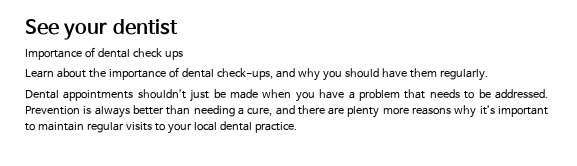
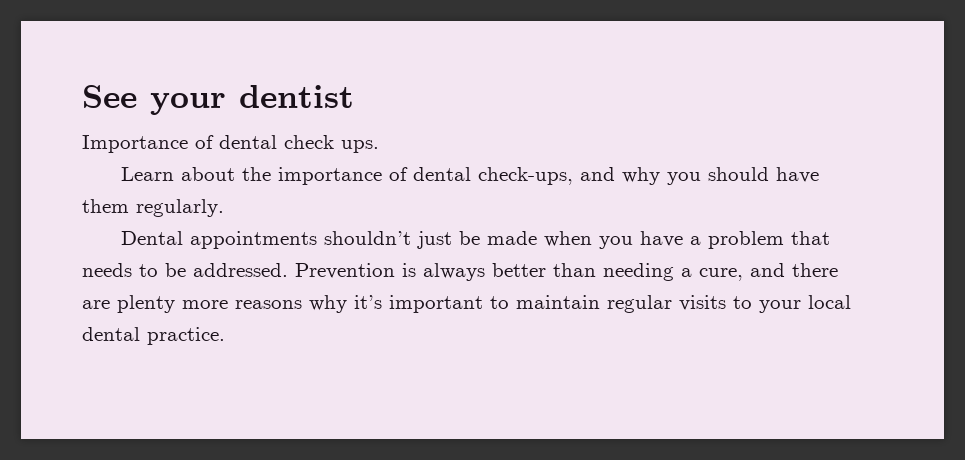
[164,51,183,60] ups -> [341,140,379,153] ups.

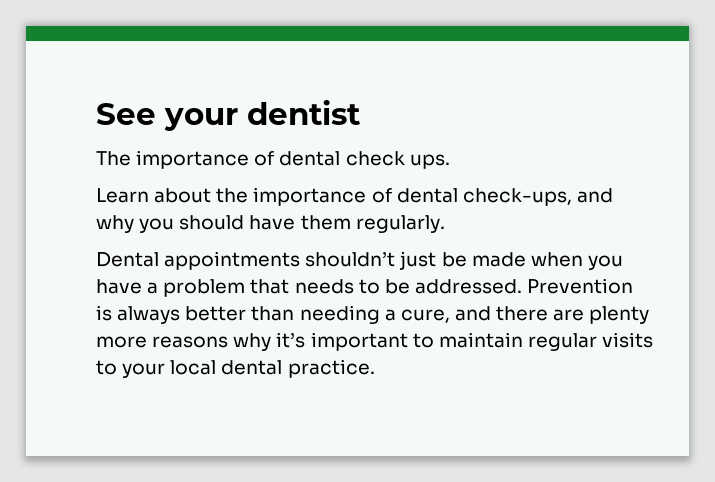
[82,135,188,153] Importance -> [96,150,250,169] The importance

